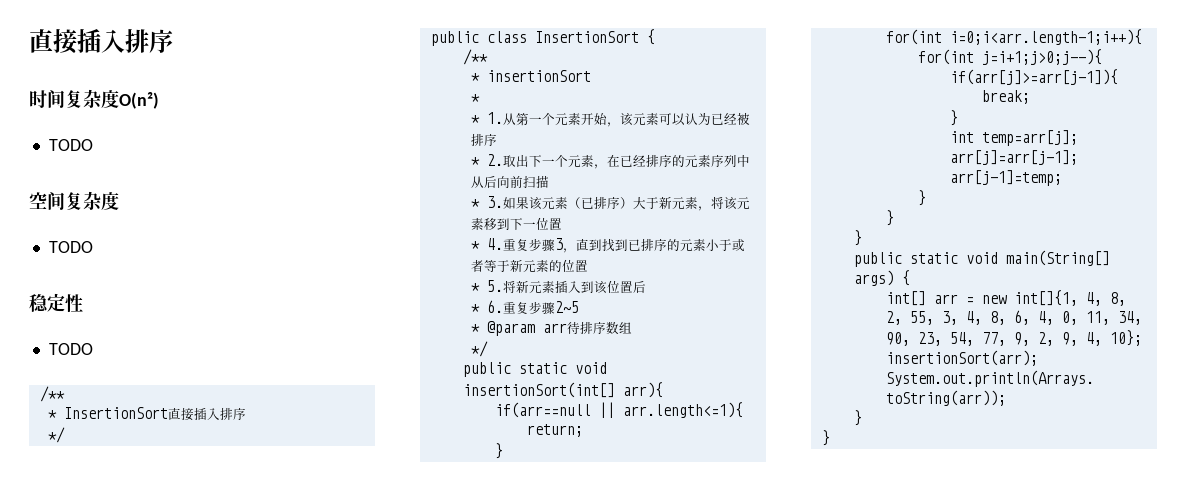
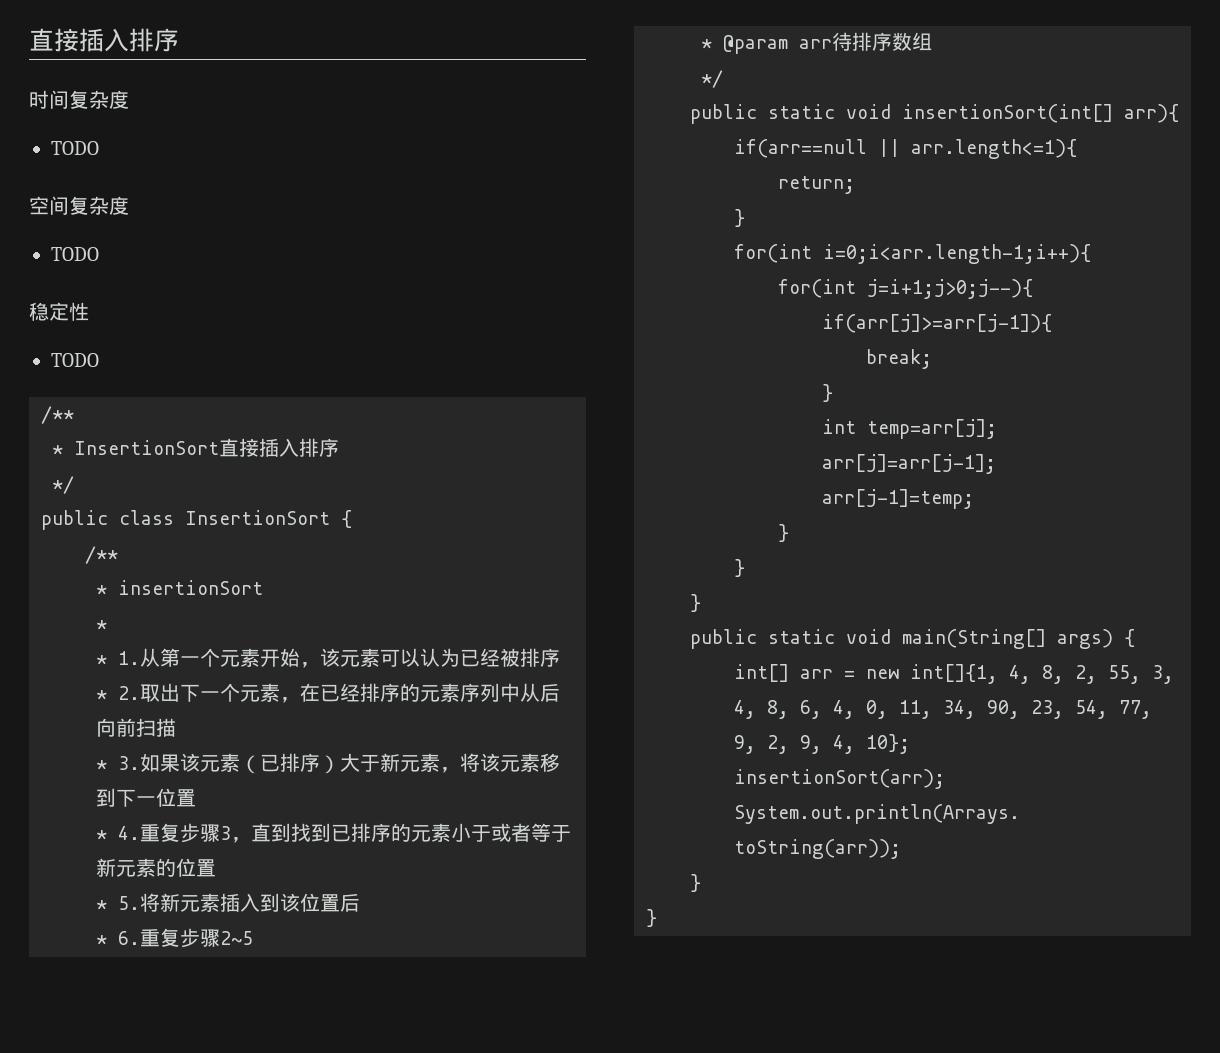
[119,92,159,109] O(n²) -> (129, 99) none

